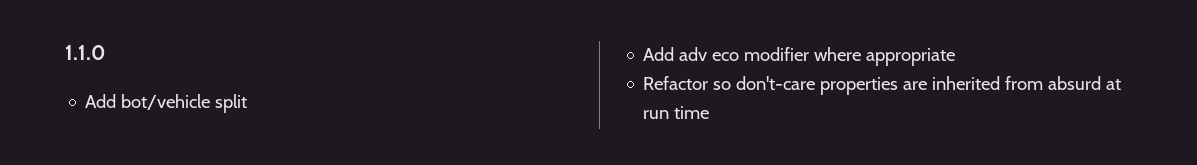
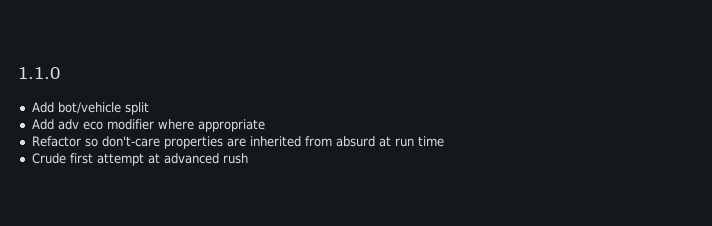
(710, 112) none -> [31,153,248,166] // Crude first attempt at advanced rush

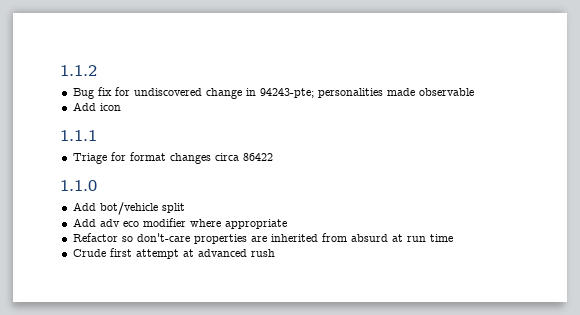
(18, 73) none -> [60,65,97,76] [72,87,474,99] [72,102,121,111] [60,130,97,141] [72,152,273,164] 1.1.2 // Bug fix for undiscovered change in 94243-pte; personalities made observable // Add icon // 1.1.1 // Triage for format changes circa 86422 //

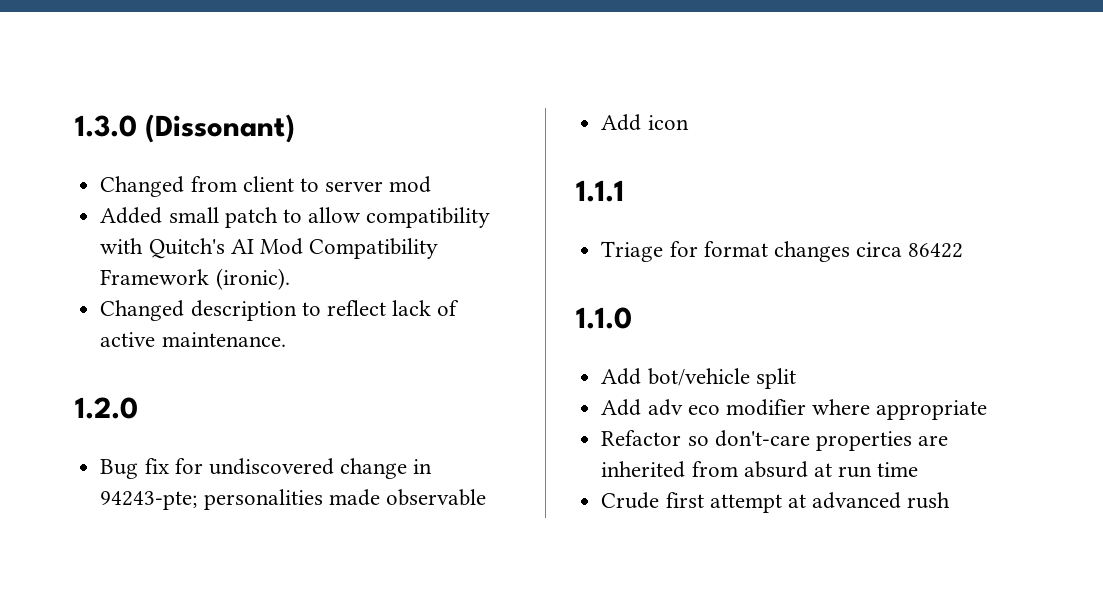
[60,65,97,76] 1.1.2 -> [75,114,296,143] [100,176,432,197] [100,207,491,228] [100,238,439,259] [100,268,290,290] [100,300,460,321] [100,332,286,347] [75,397,138,419] 1.3.0 (Dissonant) // Changed from client to server mod // Added small patch to allow compatibility with Quitch's AI Mod Compatibility Framework (ironic). // Changed description to reflect lack of active maintenance. // 1.2.0

